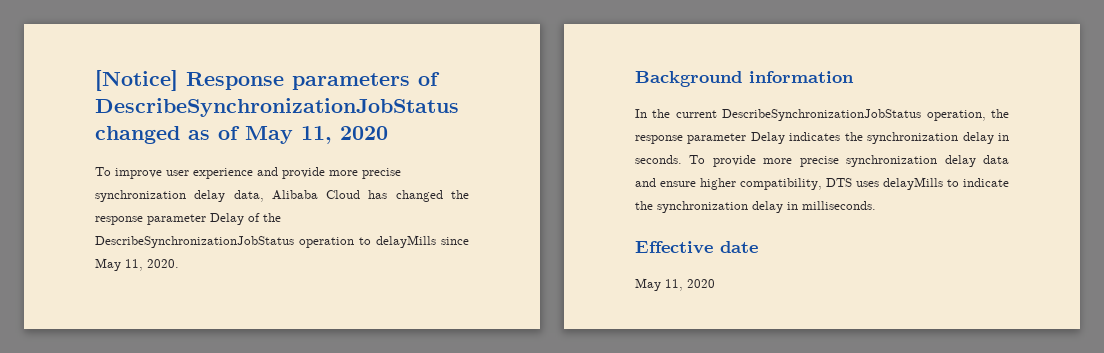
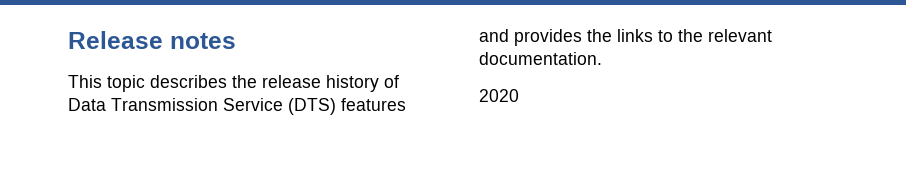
[95,70,440,91] [95,98,459,117] [95,126,388,144] [95,167,401,179] [95,190,469,202] [95,213,281,225] [95,235,469,248] [95,258,179,271] [635,71,854,87] [635,109,1009,121] [635,132,1009,144] [635,155,1009,167] [635,177,1009,190] [635,201,876,213] [635,241,758,254] [635,278,683,291] [Notice] Response parameters of DescribeSynchronizationJobStatus changed as of May 11, 2020 // To improve user experience and provide more precise synchronization delay data, Alibaba Cloud has changed the response parameter Delay of the DescribeSynchronizationJobStatus operation to delayMills since May 11, 2020. // Background information // In the current DescribeSynchronizationJobStatus operation, the response parameter Delay indicates the synchronization delay in seconds. To provide more precise synchronization delay data and ensure higher compatibility, DTS uses delayMills to indicate the synchronization delay in milliseconds. // Effective date // May 11, -> [68,31,236,49] [68,75,399,92] [68,98,406,115] [479,29,772,46] [479,52,602,65] Release notes // This topic describes the release history of Data Transmission Service (DTS) features and provides the links to the relevant documentation. //

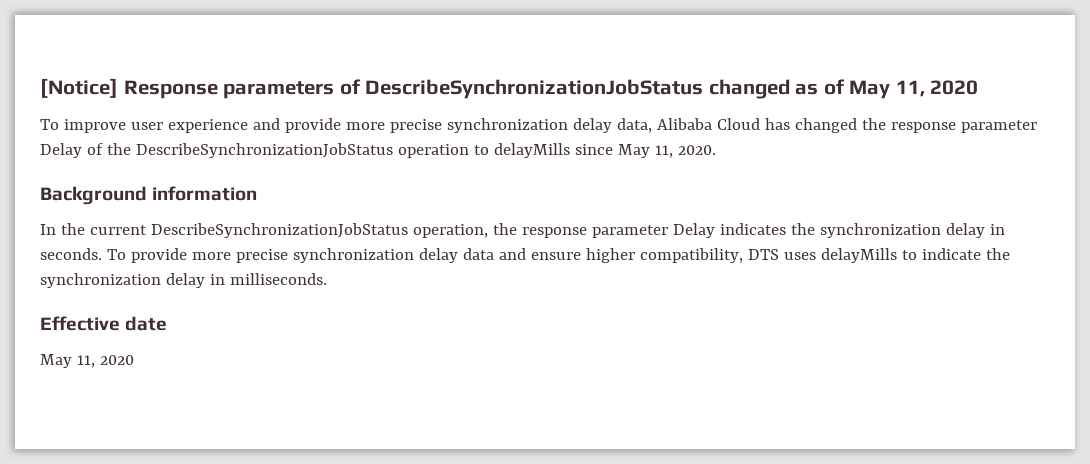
[68,31,236,49] [68,75,399,92] [68,98,406,115] [479,29,772,46] [479,52,602,65] Release notes // This topic describes the release history of Data Transmission Service (DTS) features and provides the links to the relevant documentation. // -> [40,78,979,99] [40,118,1037,133] [40,143,716,158] [40,186,258,205] [40,223,1005,238] [40,248,1010,263] [40,273,327,288] [40,316,168,331] [40,354,95,368] [Notice] Response parameters of DescribeSynchronizationJobStatus changed as of May 11, 2020 // To improve user experience and provide more precise synchronization delay data, Alibaba Cloud has changed the response parameter Delay of the DescribeSynchronizationJobStatus operation to delayMills since May 11, 2020. // Background information // In the current DescribeSynchronizationJobStatus operation, the response parameter Delay indicates the synchronization delay in seconds. To provide more precise synchronization delay data and ensure higher compatibility, DTS uses delayMills to indicate the synchronization delay in milliseconds. // Effective date // May 11,

